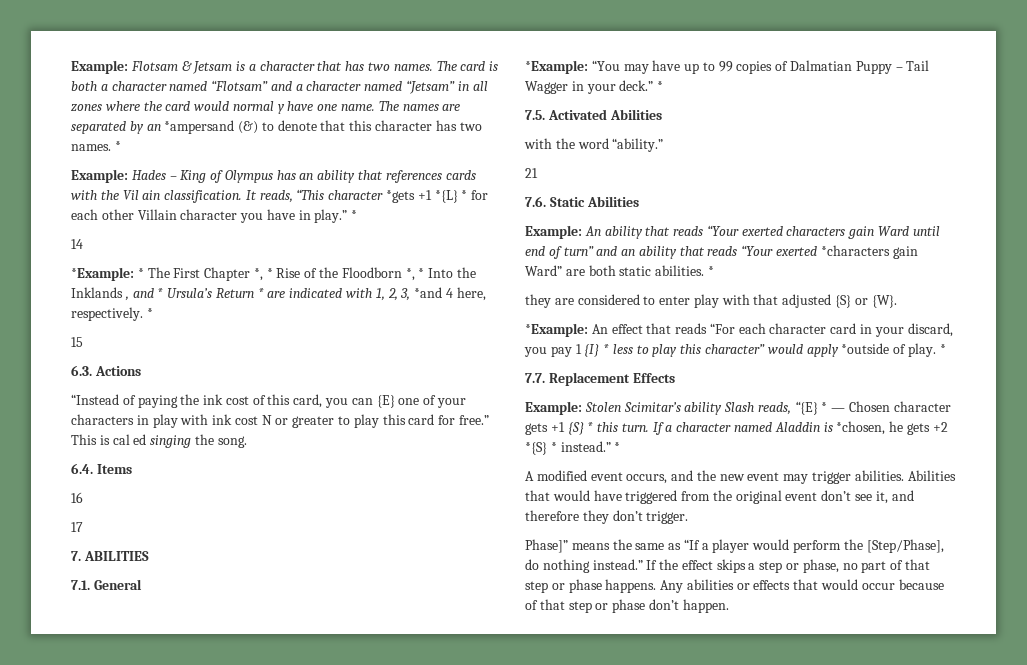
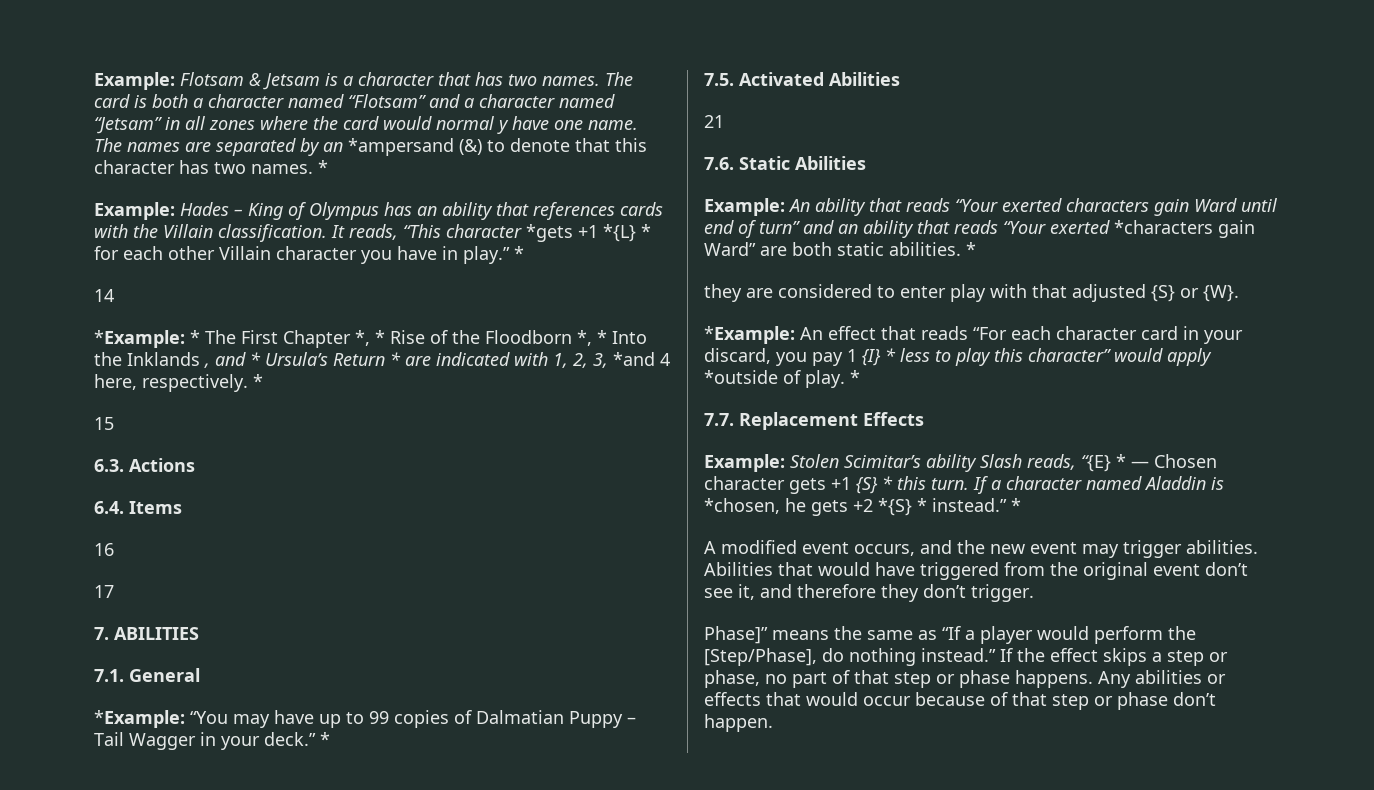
[122,190,161,200] Vil ain -> [163,224,213,238] Villain
[71,394,466,408] [71,414,489,428] [71,434,247,448] // “Instead of paying the ink cost of this card, you can {E} one of your characters in play with ink cost N or greater to play this card for free.” This is cal ed singing the song. -> (195, 465) none
[524,138,664,152] // with the word “ability.” -> (900, 79) none

